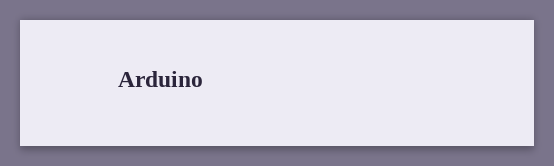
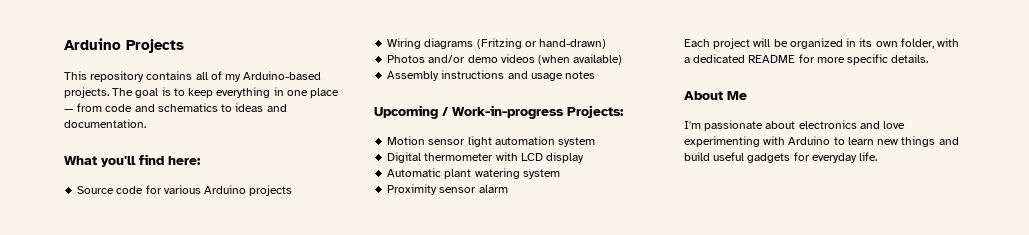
[118,71,203,87] Arduino -> [64,38,184,53] [64,71,322,82] [64,87,340,98] [64,103,287,112] [64,119,146,128] [64,154,201,167] [77,185,293,196] [387,38,607,49] [387,54,623,65] [387,70,596,81] [374,105,624,119] [387,136,596,147] [387,152,585,163] [387,168,560,179] [387,184,508,195] [684,38,960,49] [684,54,929,65] [684,91,747,100] [684,120,906,131] [684,136,959,147] [684,152,878,163] Arduino Projects // This repository contains all of my Arduino-based projects. The goal is to keep everything in one place — from code and schematics to ideas and documentation. // What you'll find here: // Source code for various Arduino projects // Wiring diagrams (Fritzing or hand-drawn) // Photos and/or demo videos (when available) // Assembly instructions and usage notes // Upcoming / Work-in-progress Projects: // Motion sensor light automation system // Digital thermometer with LCD display // Automatic plant watering system // Proximity sensor alarm // Each project will be organized in its own folder, with a dedicated README for more specific details. // About Me // I'm passionate about electronics and love experimenting with Arduino to learn new things and build useful gadgets for everyday life.

